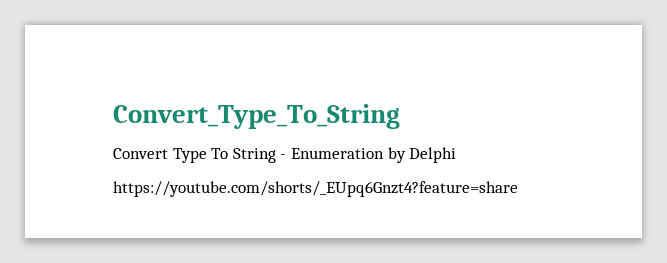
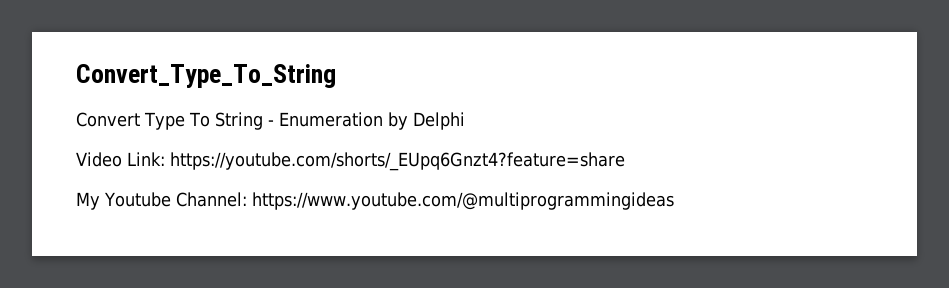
(457, 155) none -> [76,152,165,167] Video Link:
(518, 189) none -> [76,192,674,210] // My Youtube Channel: https://www.youtube.com/@multiprogrammingideas

